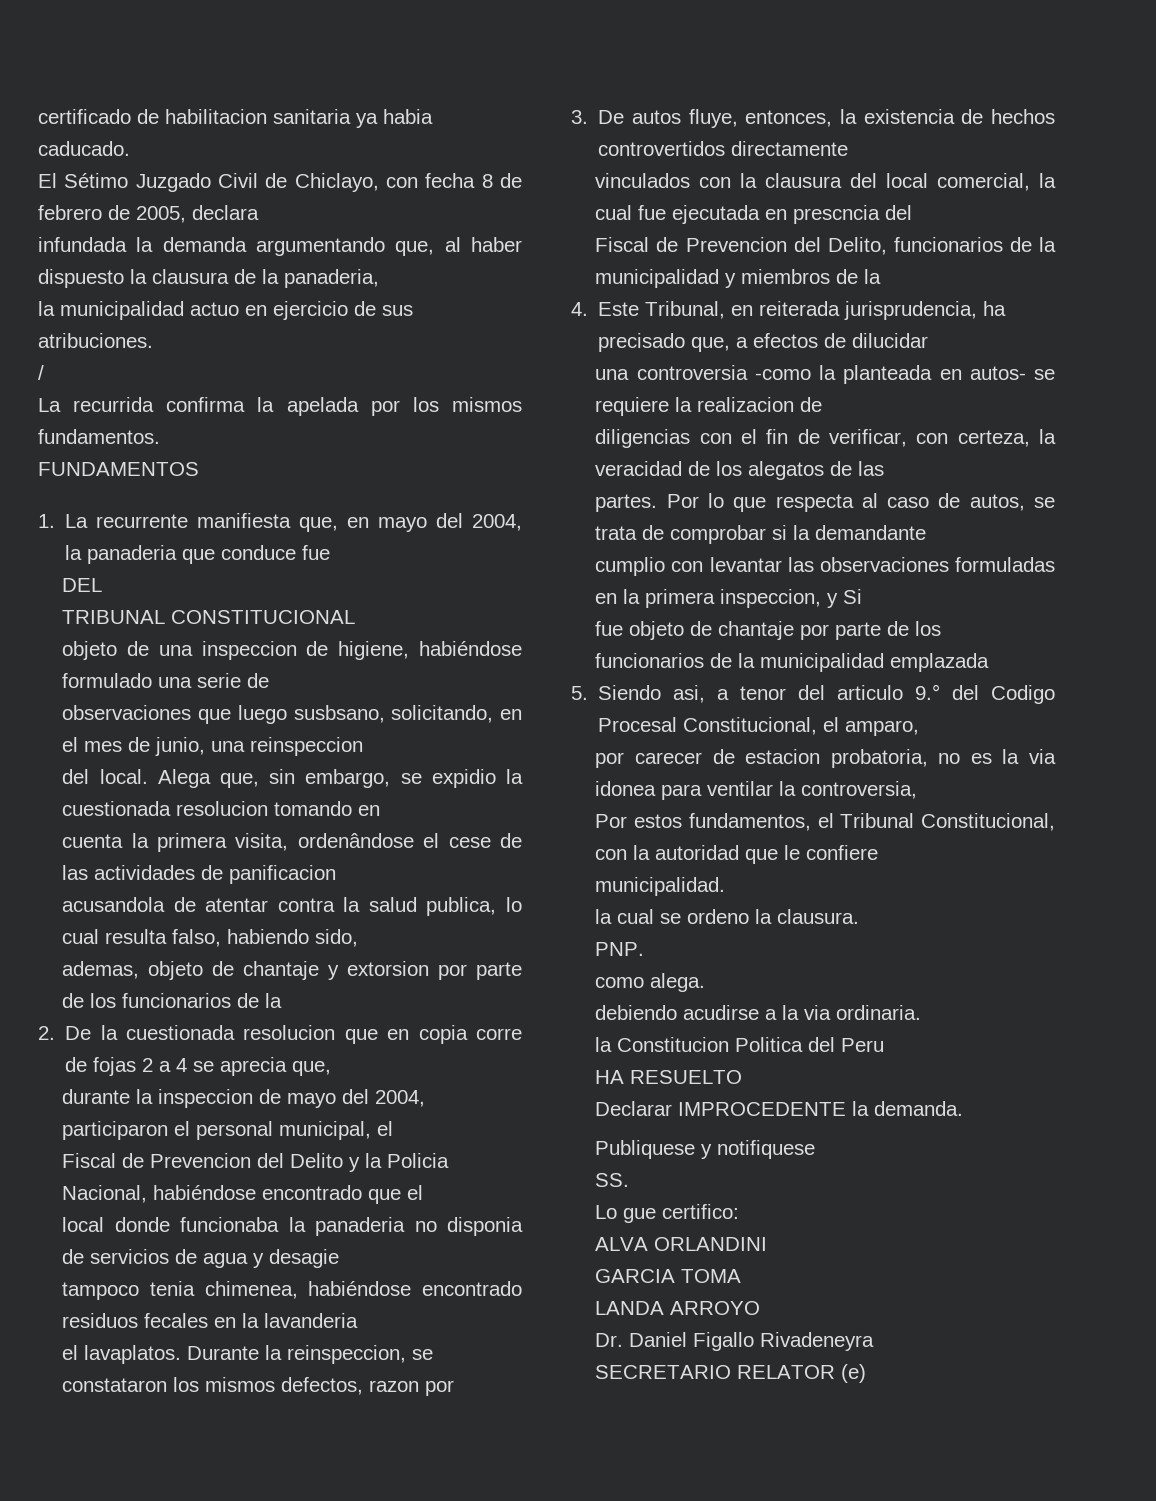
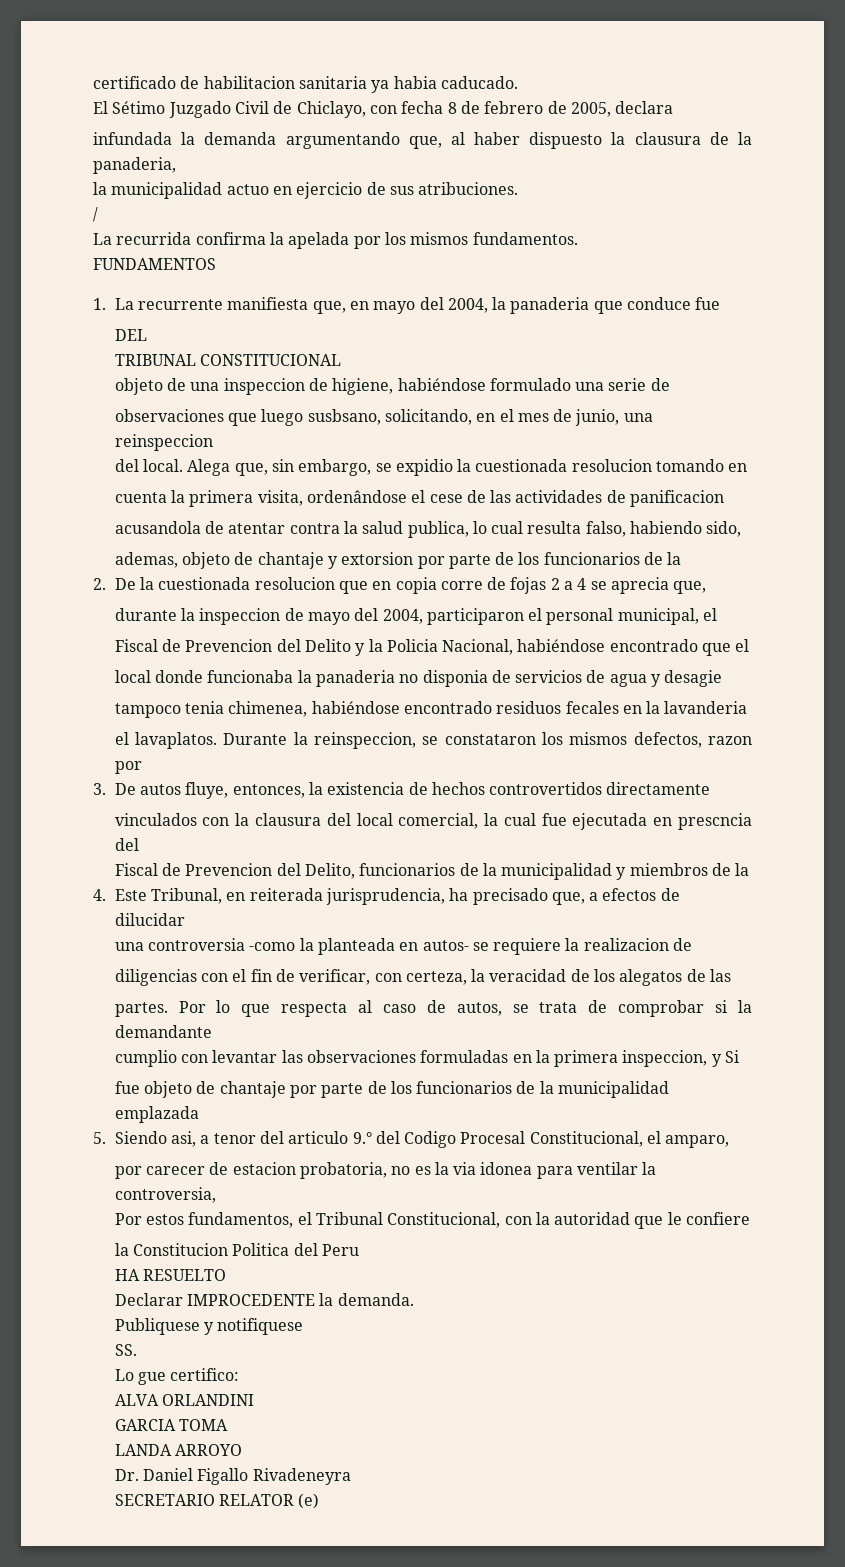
[595,877,726,896] [595,909,860,924] [595,942,645,956] [595,973,706,992] [595,1005,922,1020] // municipalidad. // la cual se ordeno la clausura. // PNP. // como alega. // debiendo acudirse a la via ordinaria. -> (751, 1218) none

